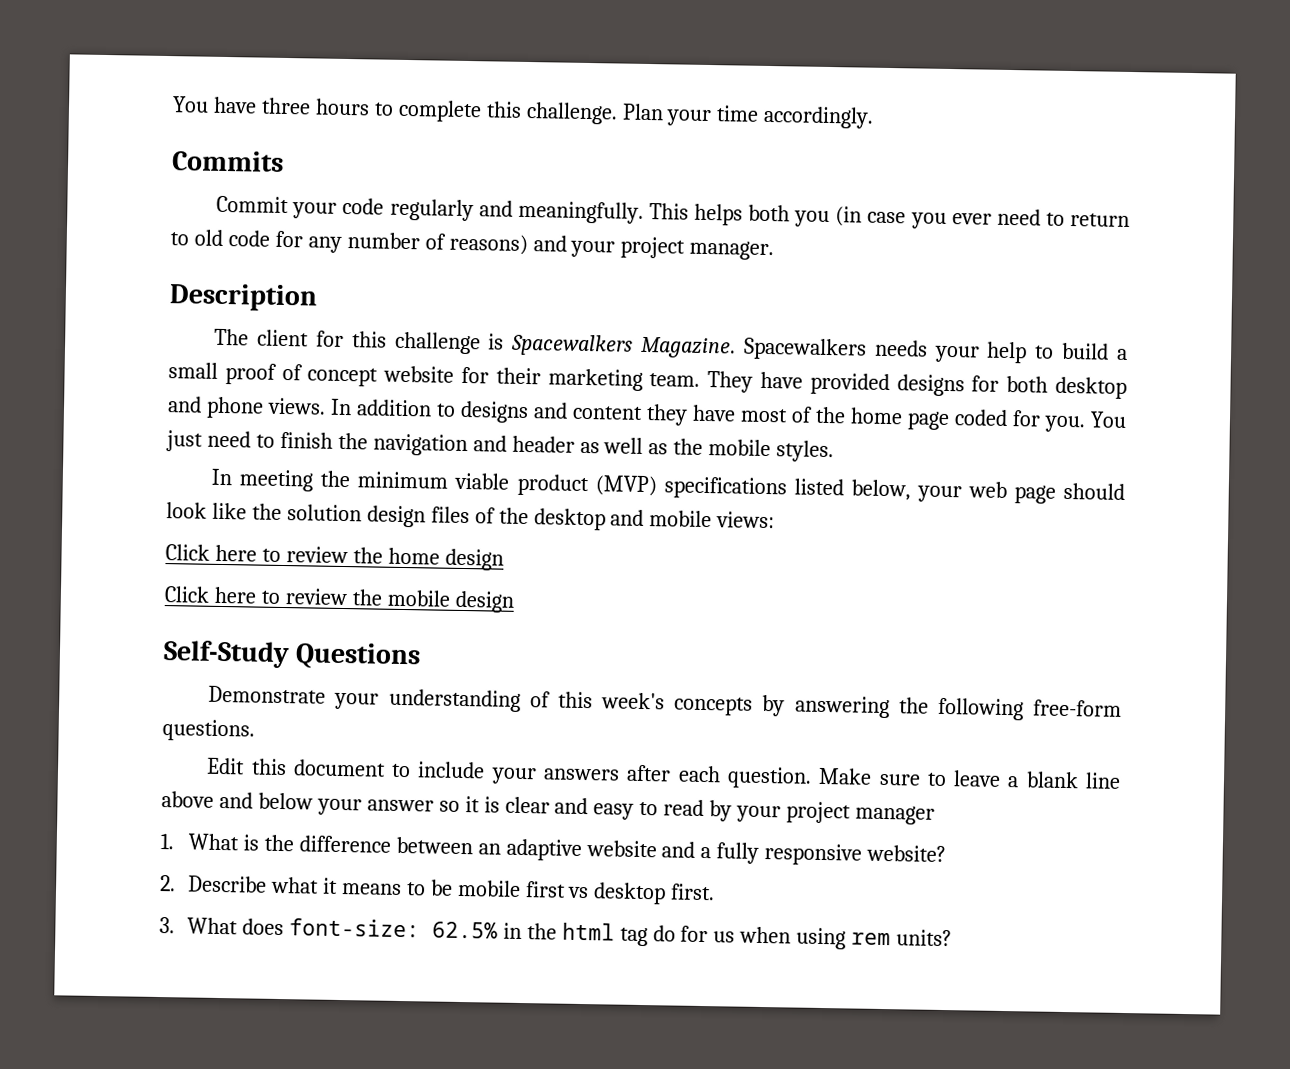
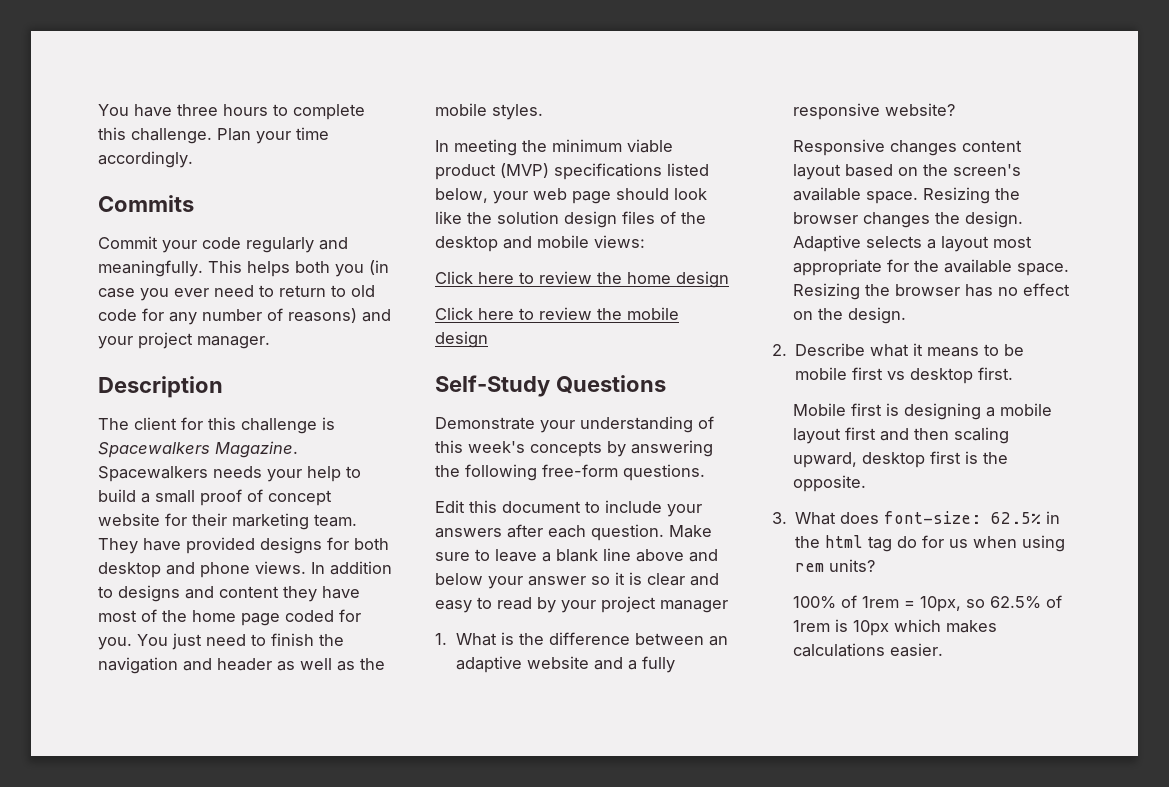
(947, 853) none -> [792,139,1022,156] [792,164,1021,180] [792,187,1020,204] [792,211,1023,228] [792,235,1032,252] [792,259,1069,276] [792,283,1070,300] [792,307,906,324] // Responsive changes content layout based on the screen's available space. Resizing the browser changes the design. Adaptive selects a layout most appropriate for the available space. Resizing the browser has no effect on the design.
(716, 892) none -> [792,403,1052,420] [792,427,1009,444] [792,451,1008,468] [792,475,866,492] // Mobile first is designing a mobile layout first and then scaling upward, desktop first is the opposite.
(953, 938) none -> [792,595,1062,612] [792,619,997,636] [792,643,943,657] // 100% of 1rem = 10px, so 62.5% of 1rem is 10px which makes calculations easier.

